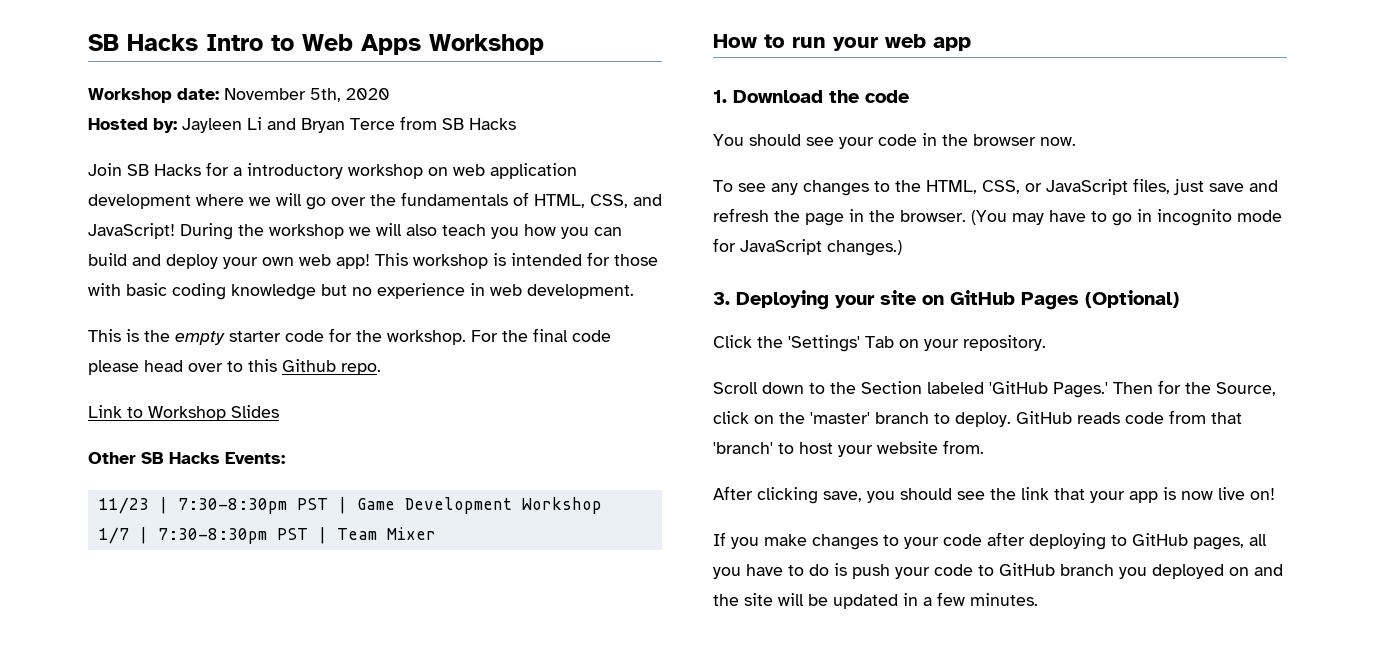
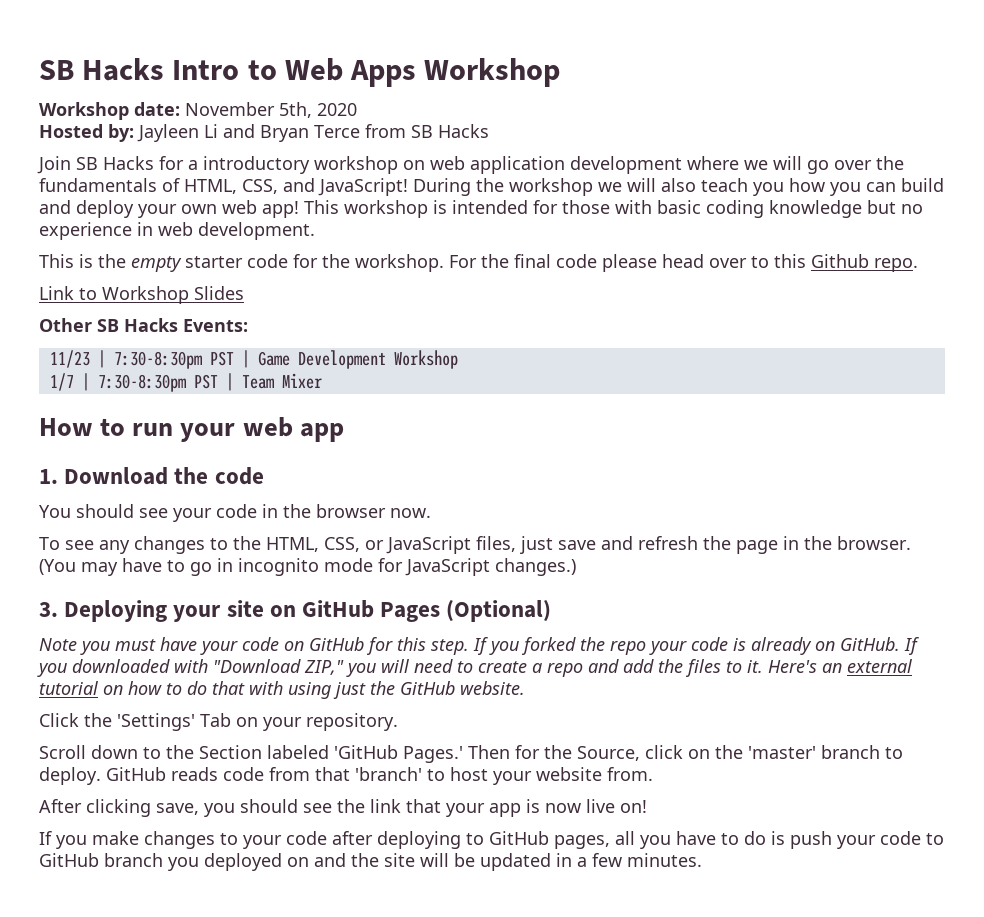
(1179, 299) none -> [39,637,919,655] [37,659,912,677] [39,681,525,699] // Note you must have your code on GitHub for this step. If you forked the repo your code is already on GitHub. If you downloaded with "Download ZIP," you will need to create a repo and add the files to it. Here's an external tutorial on how to do that with using just the GitHub website.

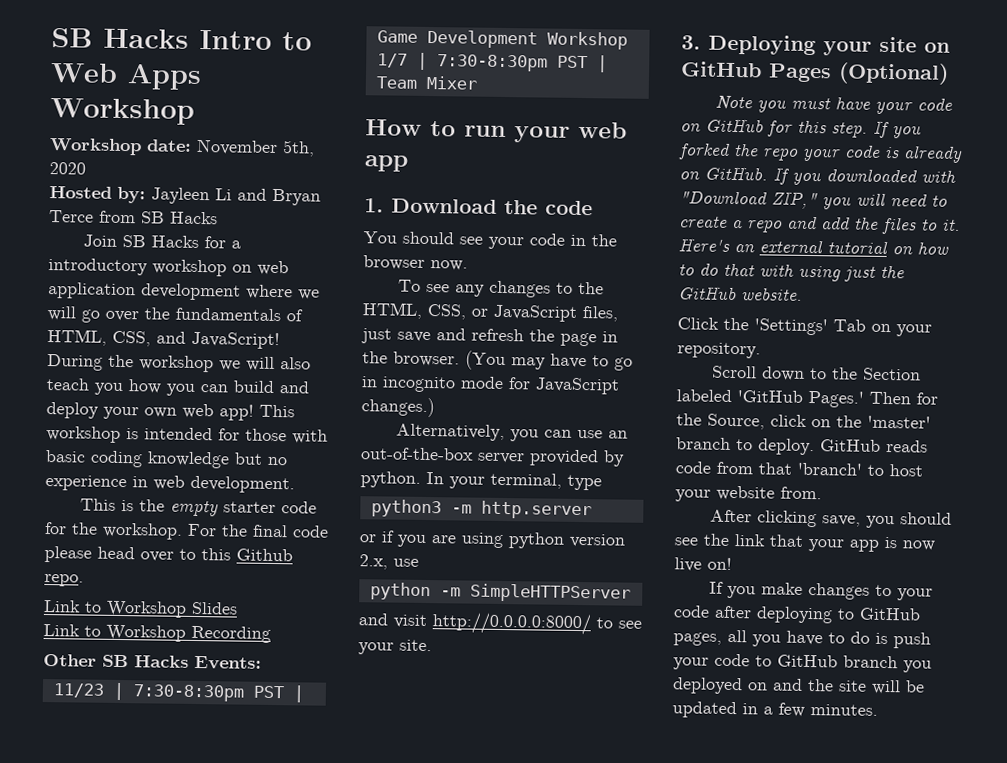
(244, 293) none -> [43,624,271,643] // Link to Workshop Recording
(576, 567) none -> [395,423,628,442] [360,447,625,467] [360,471,602,491] [370,499,592,520] [359,530,626,549] [359,554,419,570] [369,582,631,603] [358,612,642,636] [358,639,432,655] // Alternatively, you can use an out-of-the-box server provided by python. In your terminal, type // python3 -m http.server // or if you are using python version 2.x, use // python -m SimpleHTTPServer // and visit http://0.0.0.0:8000/ to see your site.

